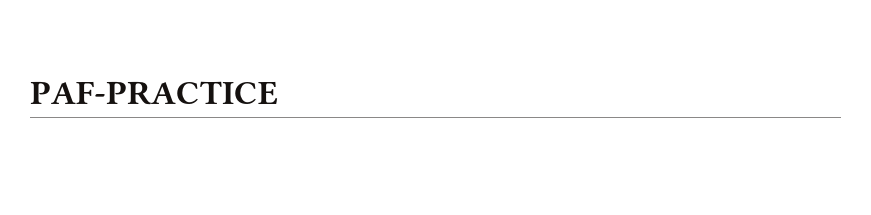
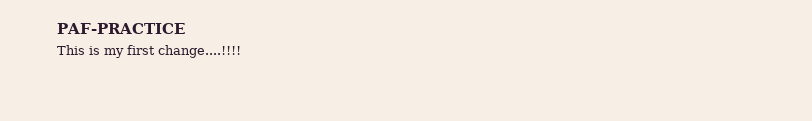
(278, 93) none -> [57,45,241,58] // This is my first change....!!!!

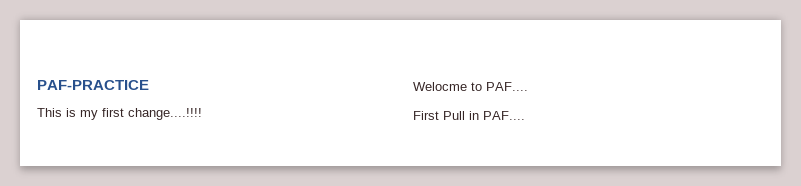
(241, 51) none -> [413,82,528,91] [413,111,525,120] // Welocme to PAF.... // First Pull in PAF....

